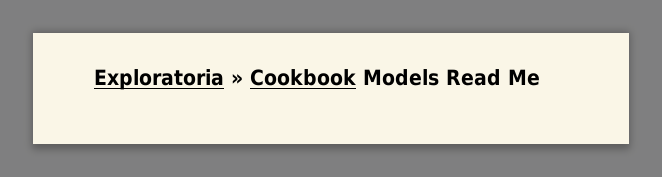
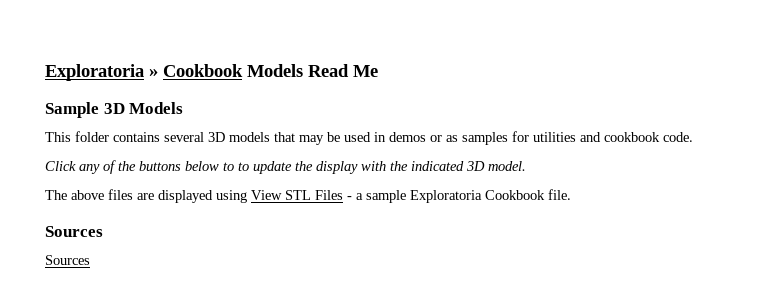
(540, 77) none -> [45,102,184,118] [45,131,693,145] [45,160,526,174] [45,189,571,203] [45,226,103,237] [45,255,90,265] // Sample 3D Models // This folder contains several 3D models that may be used in demos or as samples for utilities and cookbook code. // Click any of the buttons below to to update the display with the indicated 3D model. // The above files are displayed using View STL Files - a sample Exploratoria Cookbook file. // Sources // Sources

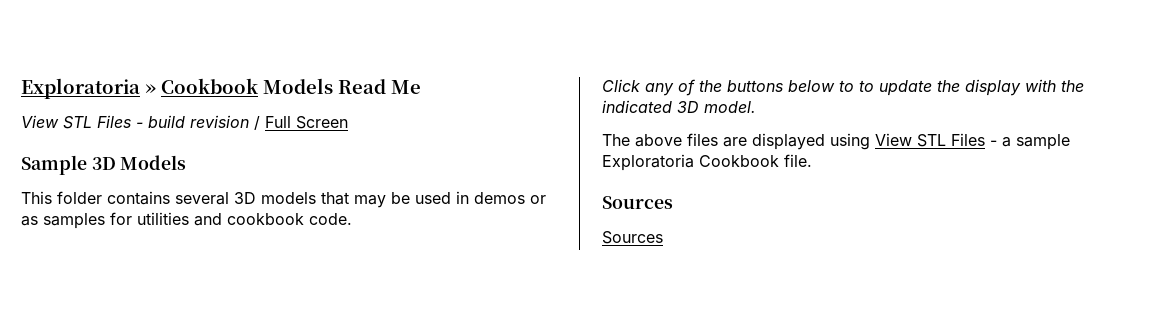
(378, 71) none -> [21,115,348,130] // View STL Files - build revision / Full Screen

